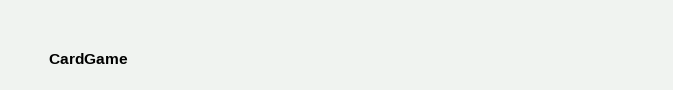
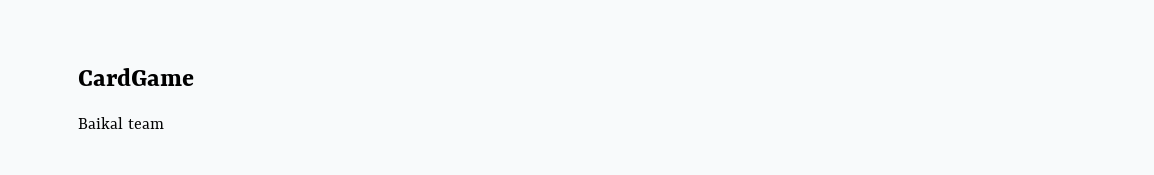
(128, 58) none -> [78,117,164,129] // Baikal team

